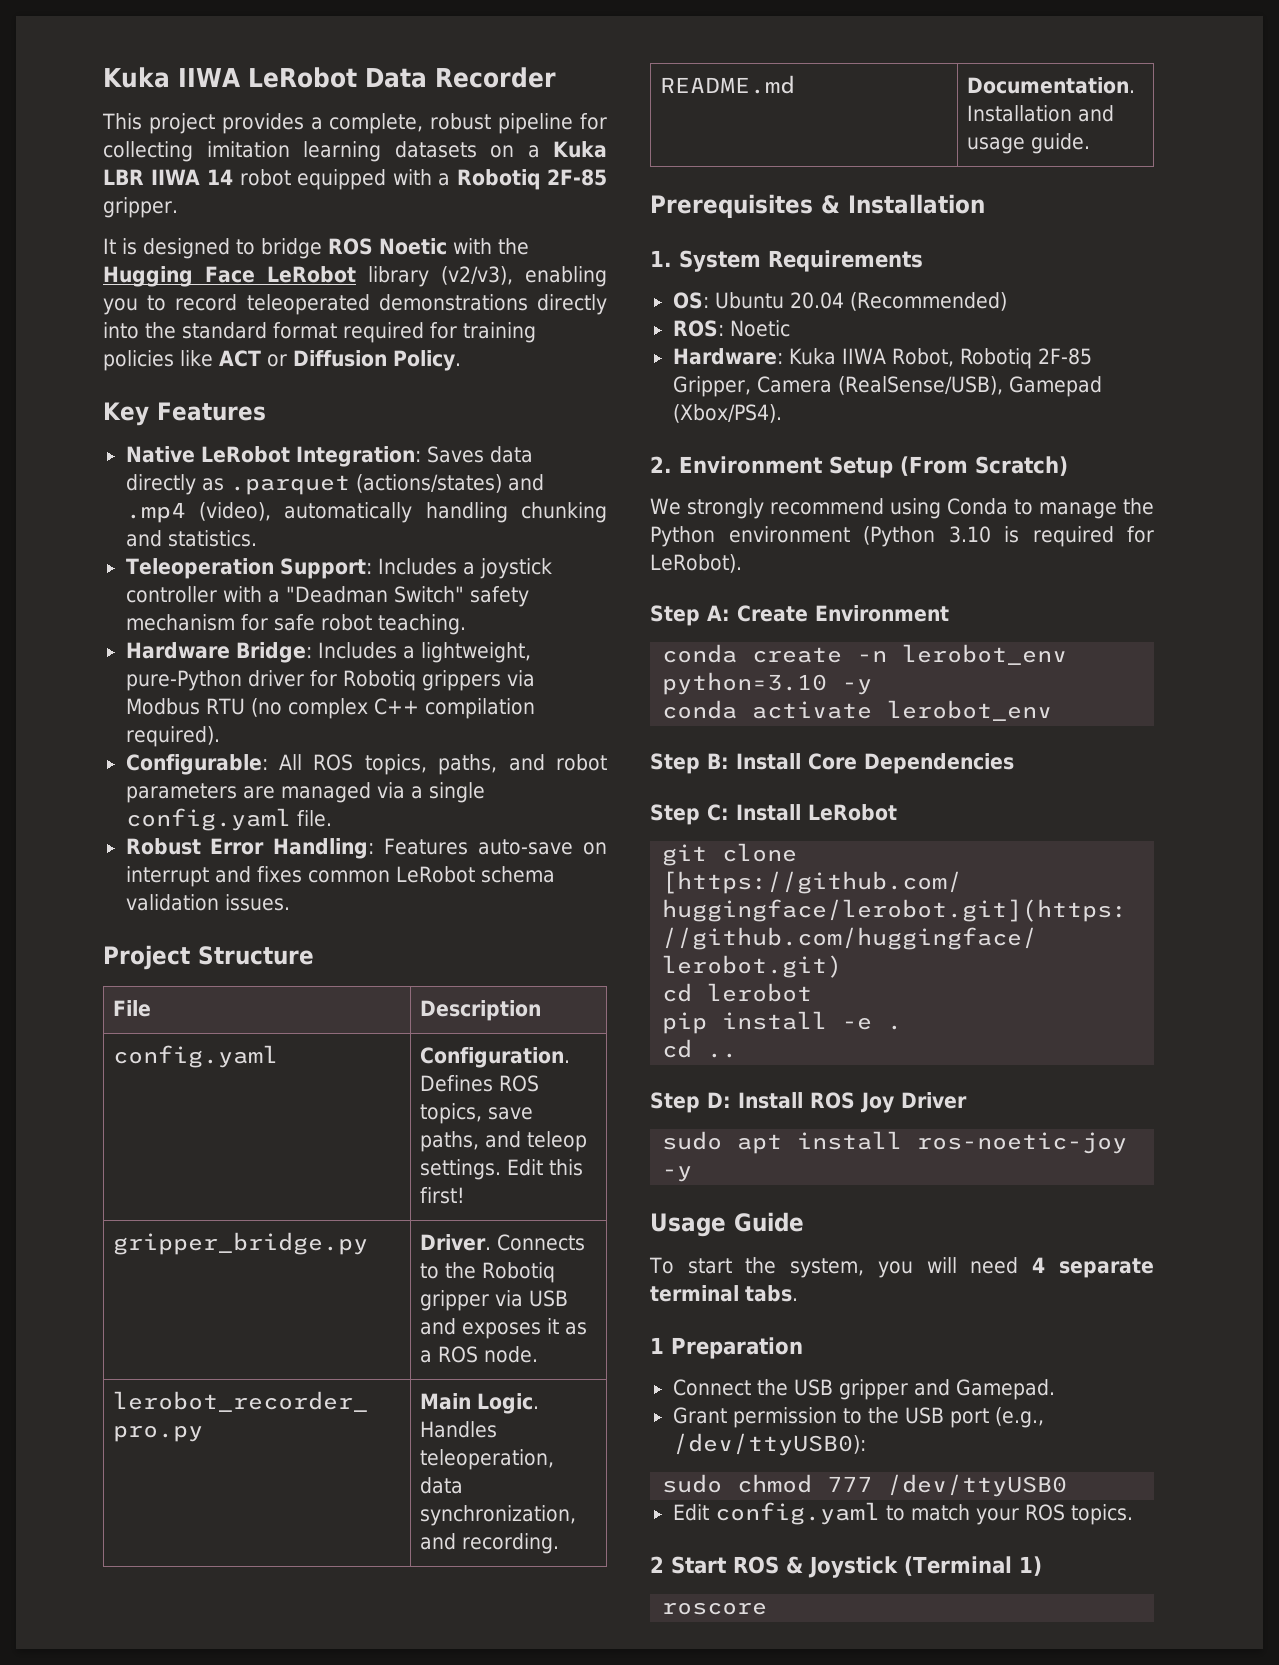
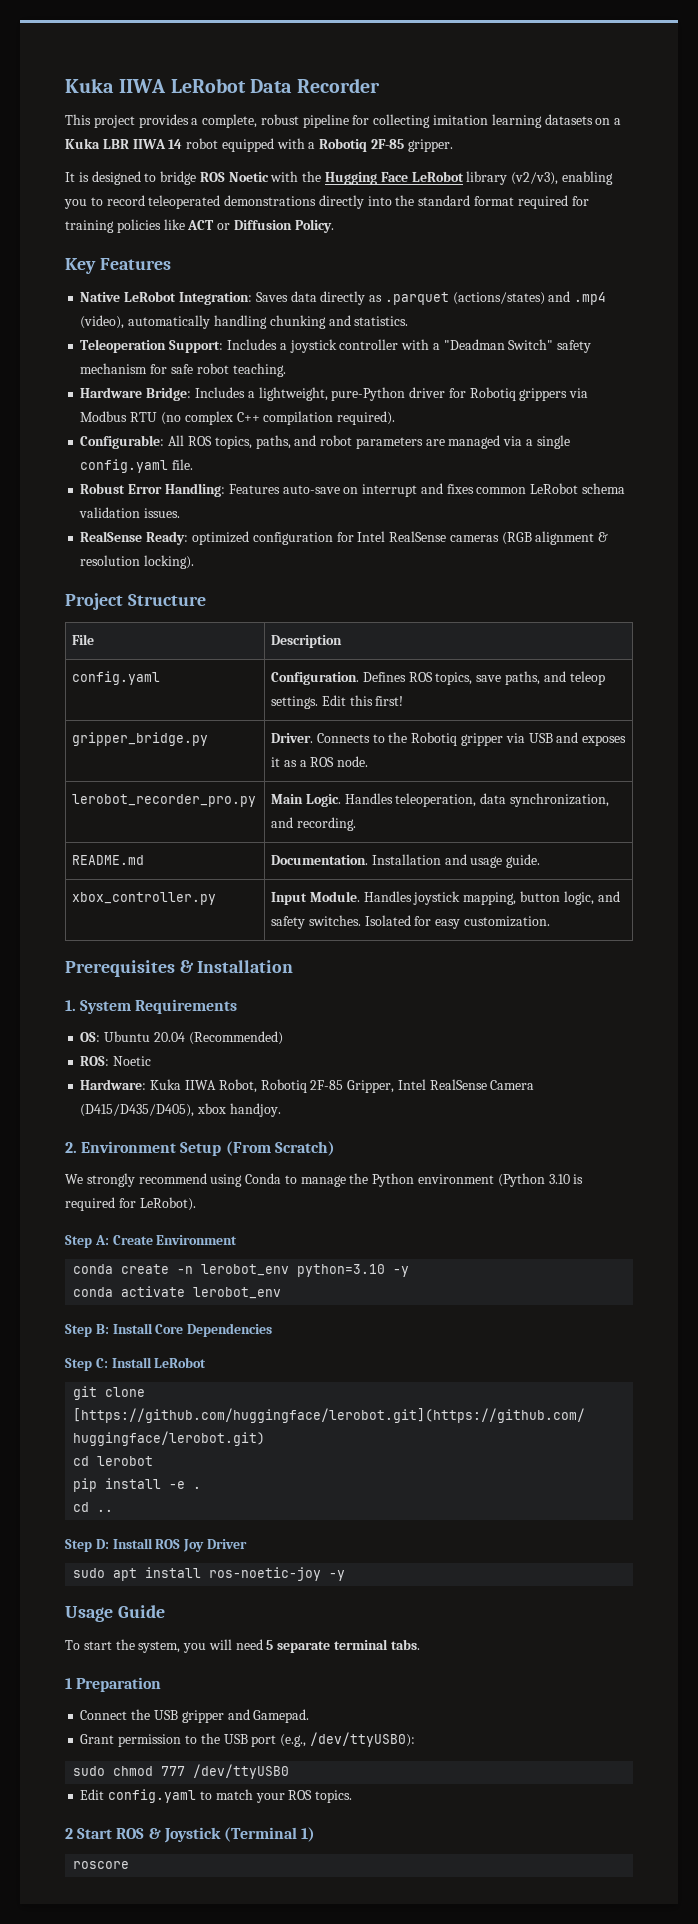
(290, 902) none -> [80,531,609,545] [80,555,195,569] // RealSense Ready: optimized configuration for Intel RealSense cameras (RGB alignment & resolution locking).
(1090, 143) none -> [72,892,217,905] [271,891,620,905] [271,915,550,929] // xbox_controller.py | Input Module. Handles joystick mapping, button logic, and safety switches. Isolated for easy customization.
[756,376,1102,397] [672,404,782,423] Camera (RealSense/USB), Gamepad (Xbox/PS4). -> [397,1079,535,1090] [80,1103,281,1117] Intel RealSense Camera (D415/D435/D405), xbox handjoy.
[1032,1257,1046,1273] 4 -> [266,1640,274,1650] 5

